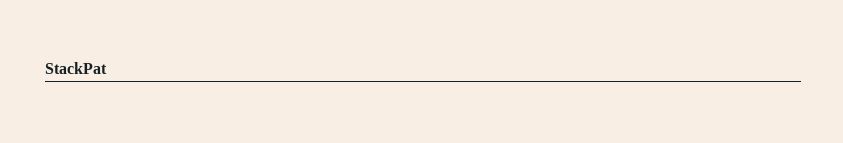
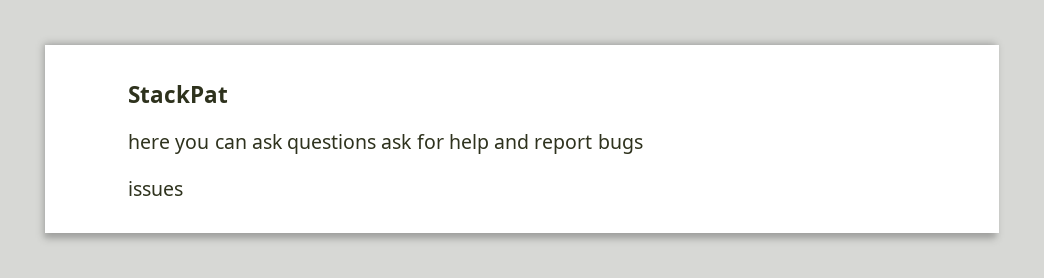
(107, 68) none -> [128,134,643,154] [128,181,183,196] // here you can ask questions ask for help and report bugs // issues

